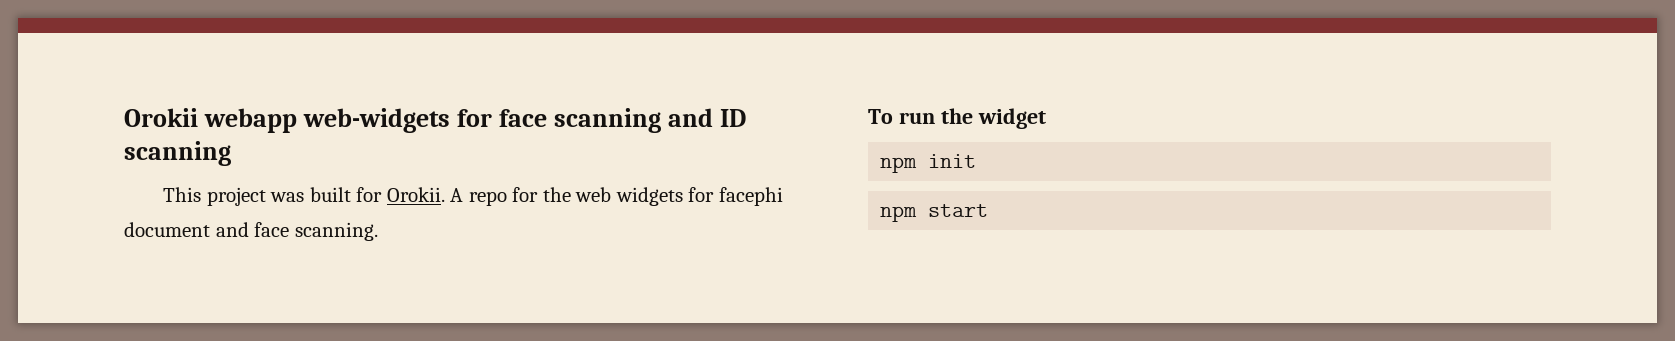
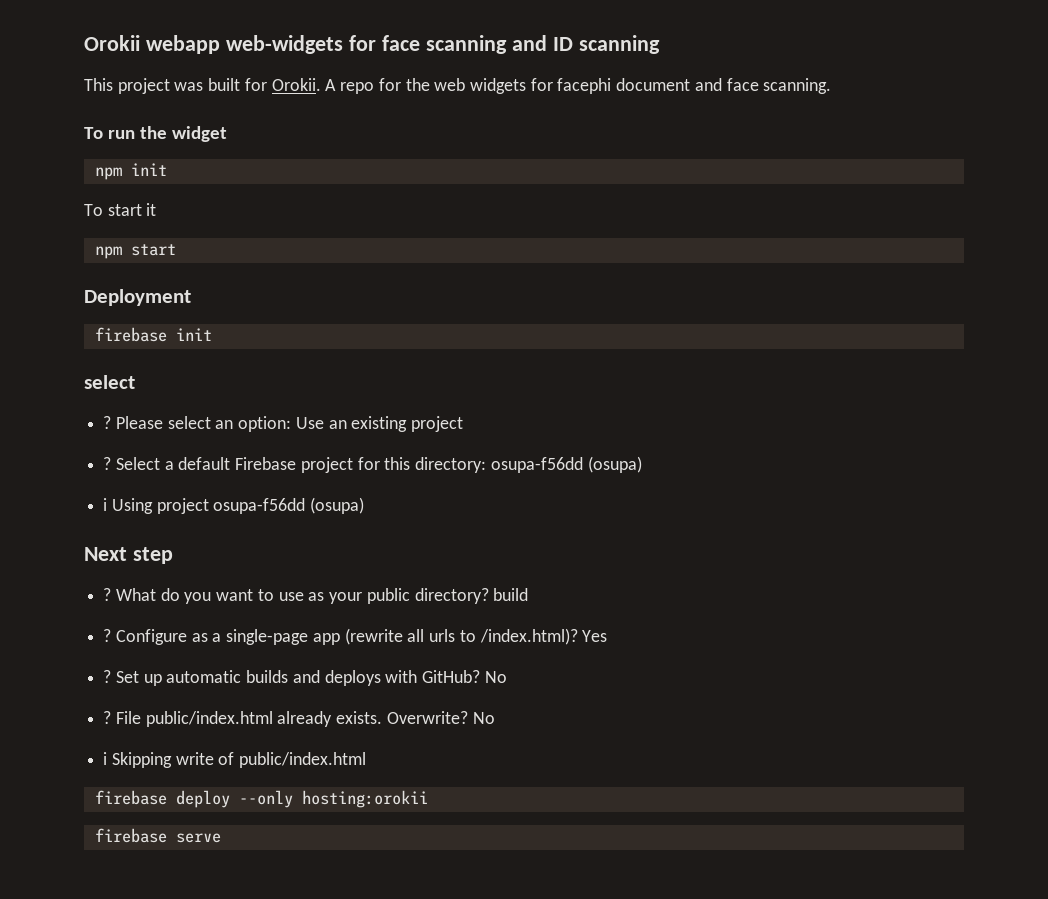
(977, 161) none -> [84,203,157,216] // To start it
(989, 210) none -> [84,289,191,306] [94,327,212,342] [84,375,135,389] [103,416,464,432] [103,456,642,473] [103,497,365,514] [84,547,173,564] [103,588,529,604] [103,628,608,645] [103,670,507,686] [103,711,495,727] [103,752,367,768] [94,790,428,808] [94,828,221,843] // Deployment // firebase init // select // ? Please select an option: Use an existing project // ? Select a default Firebase project for this directory: osupa-f56dd (osupa) // i Using project osupa-f56dd (osupa) // Next step // ? What do you want to use as your public directory? build // ? Configure as a single-page app (rewrite all urls to /index.html)? Yes // ? Set up automatic builds and deploys with GitHub? No // ? File public/index.html already exists. Overwrite? No // i Skipping write of public/index.html // firebase deploy --only hosting:orokii // firebase serve

